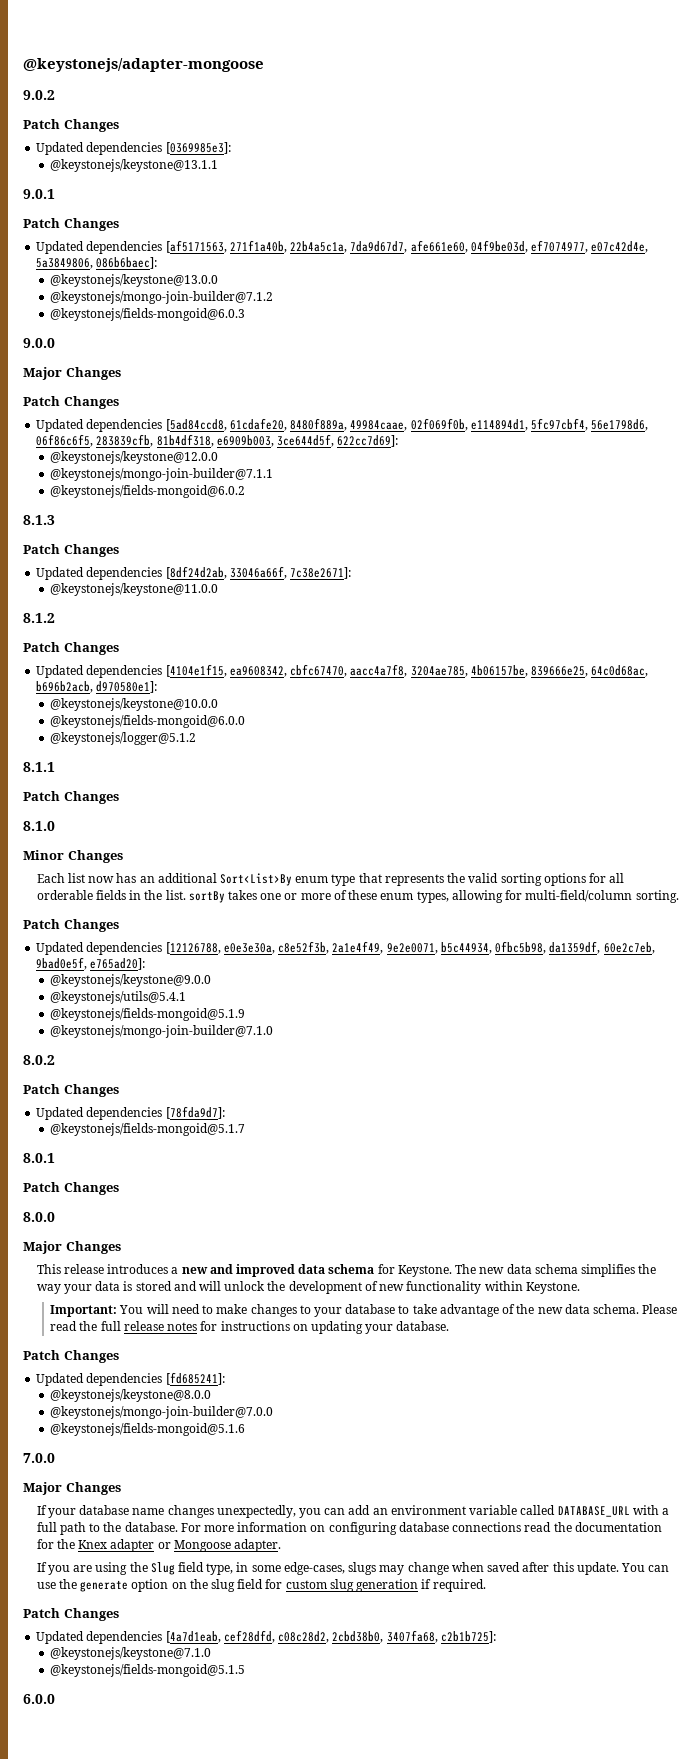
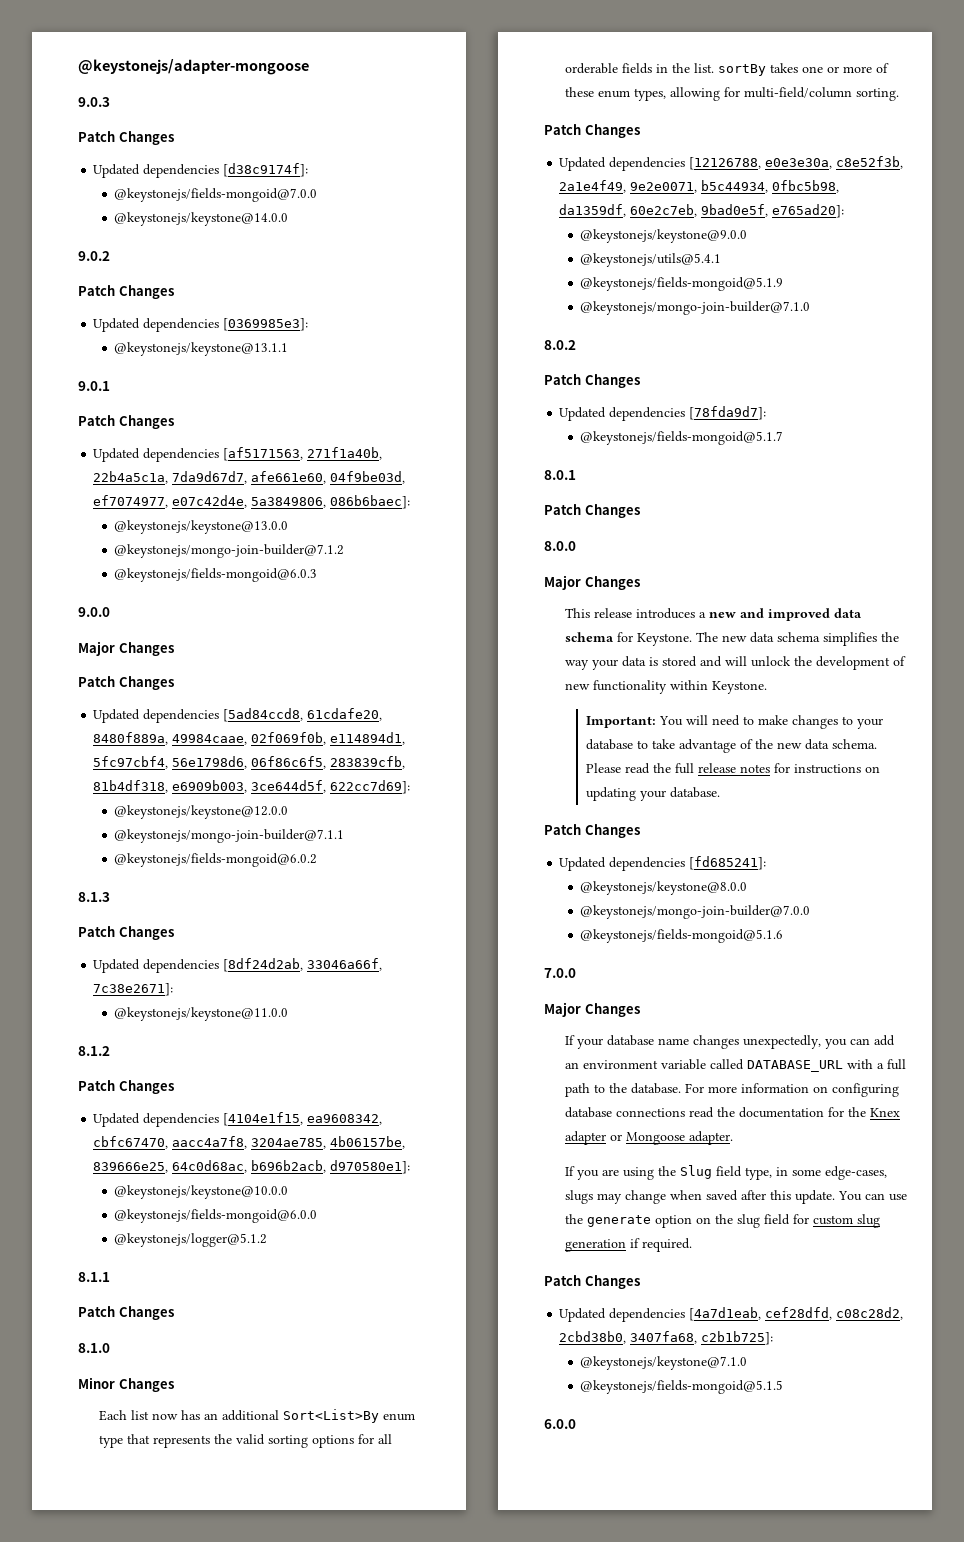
(264, 65) none -> [78,97,110,107] [78,131,174,145] [93,163,309,178] [114,188,318,202] [114,212,289,226] // 9.0.3 // Patch Changes // Updated dependencies [d38c9174f]: // @keystonejs/fields-mongoid@7.0.0 // @keystonejs/keystone@14.0.0

